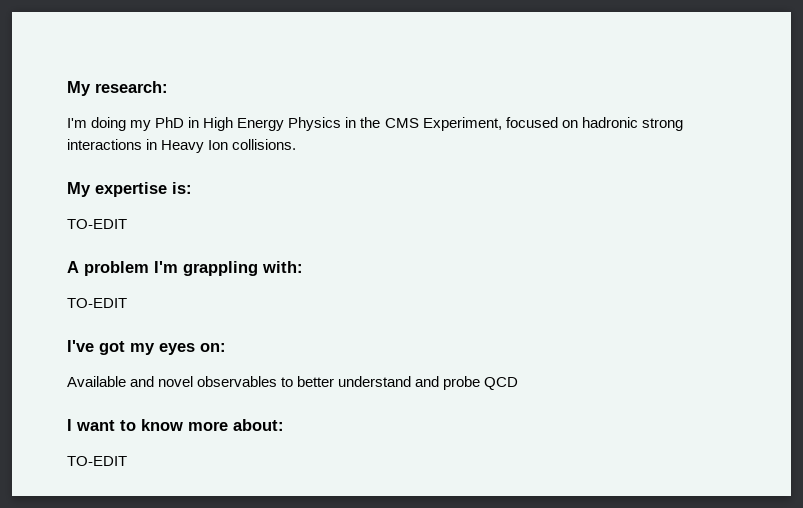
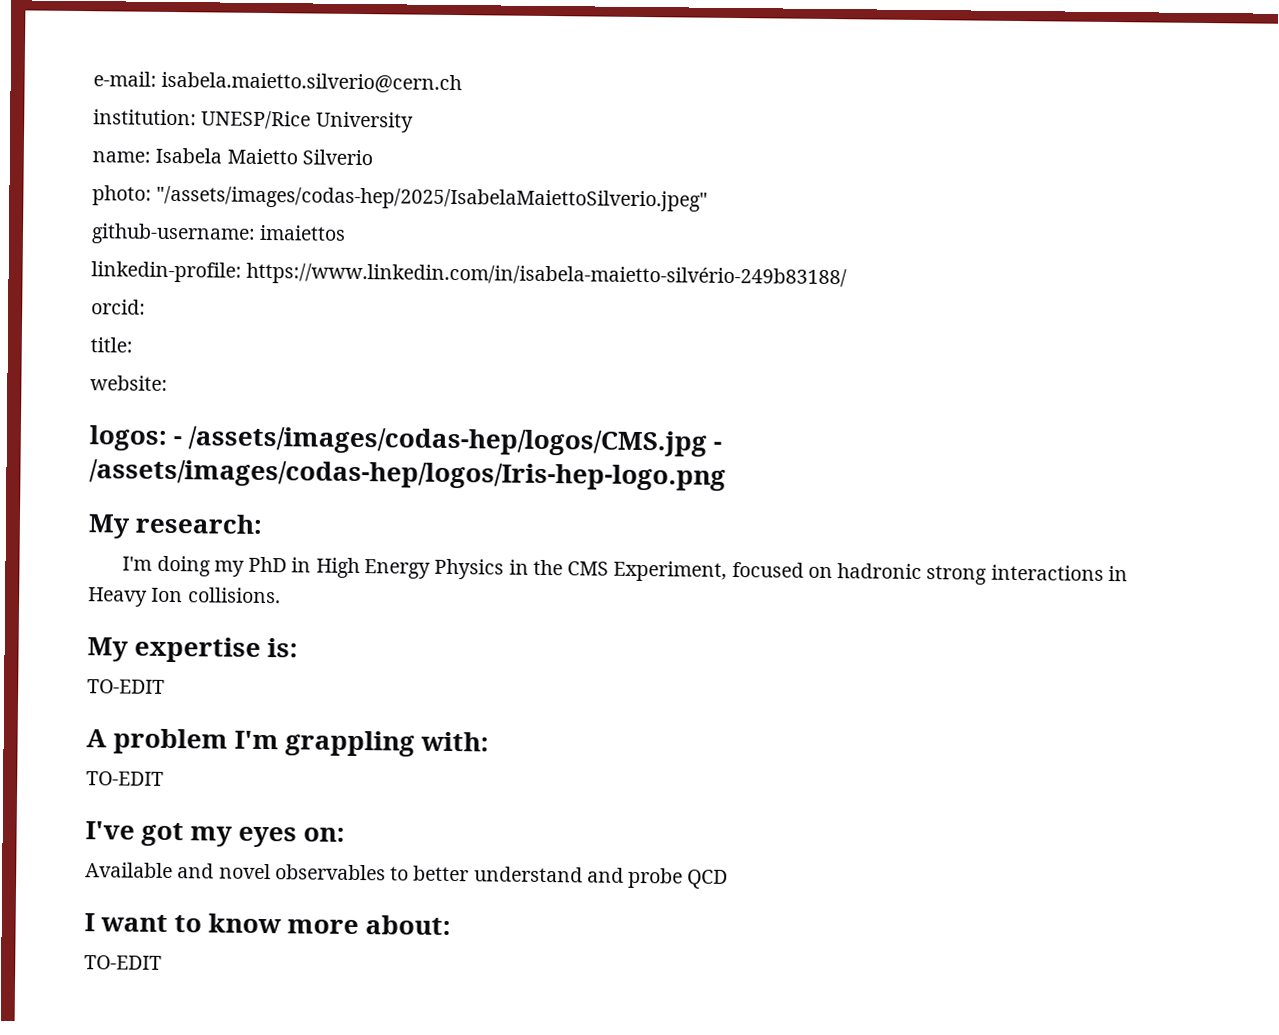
(67, 88) none -> [93,71,463,95] [93,109,414,133] [92,147,373,166] [92,185,709,212] [91,223,347,245] [91,261,848,290] [91,299,146,315] [90,337,133,353] [90,375,168,391] [89,425,723,457] [89,459,726,491] e-mail: isabela.maietto.silverio@cern.ch // institution: UNESP/Rice University // name: Isabela Maietto Silverio // photo: "/assets/images/codas-hep/2025/IsabelaMaiettoSilverio.jpeg" // github-username: imaiettos // linkedin-profile: https://www.linkedin.com/in/isabela-maietto-silvério-249b83188/ // orcid: // title: // website: // logos: - /assets/images/codas-hep/logos/CMS.jpg - /assets/images/codas-hep/logos/Iris-hep-logo.png //

